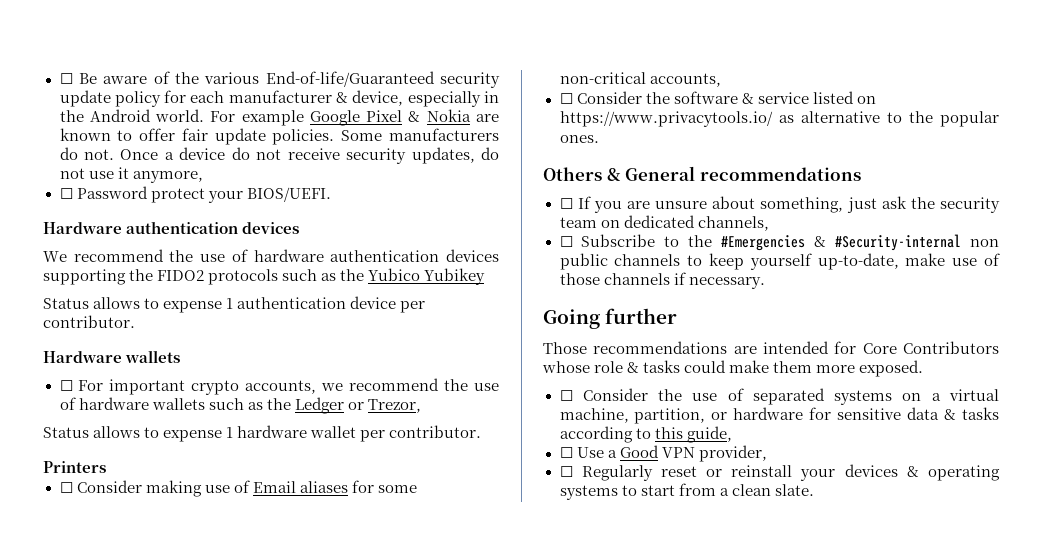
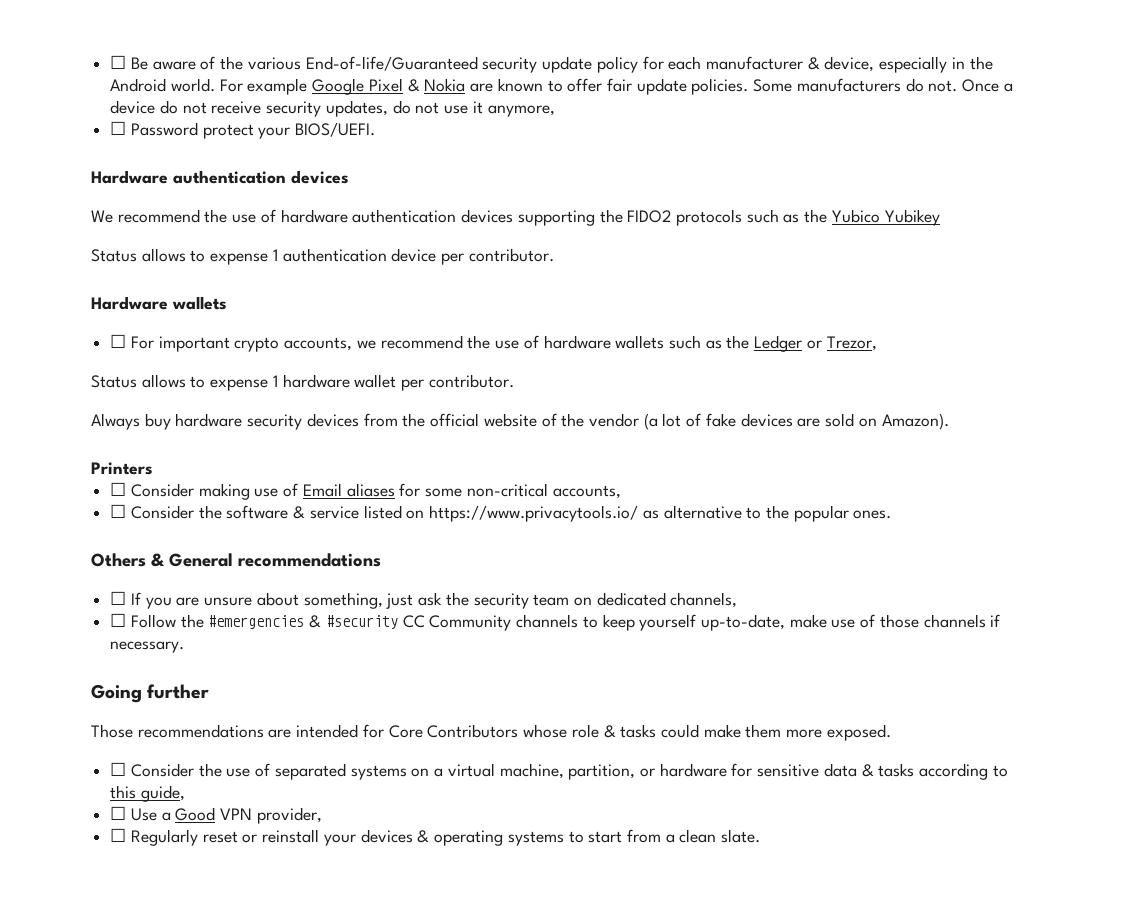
(482, 431) none -> [91,413,949,430] // Always buy hardware security devices from the official website of the vendor (a lot of fake devices are sold on Amazon).
[581,234,999,251] [559,253,608,270] Subscribe to the #Emergencies & #Security-internal non public -> [130,614,512,631] Follow the #emergencies & #security CC Community

